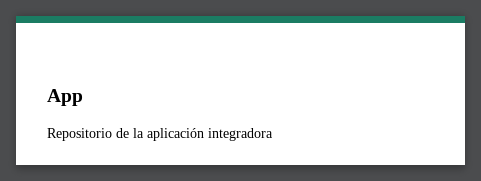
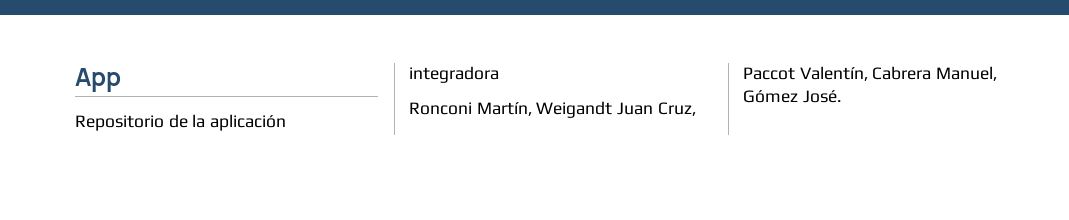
(273, 134) none -> [409,101,696,118] [743,66,998,81] [743,90,841,103] // Ronconi Martín, Weigandt Juan Cruz, Paccot Valentín, Cabrera Manuel, Gómez José.

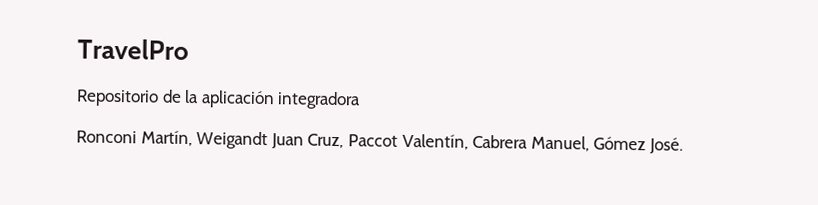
[75,68,121,92] App -> [77,38,189,60] TravelPro

